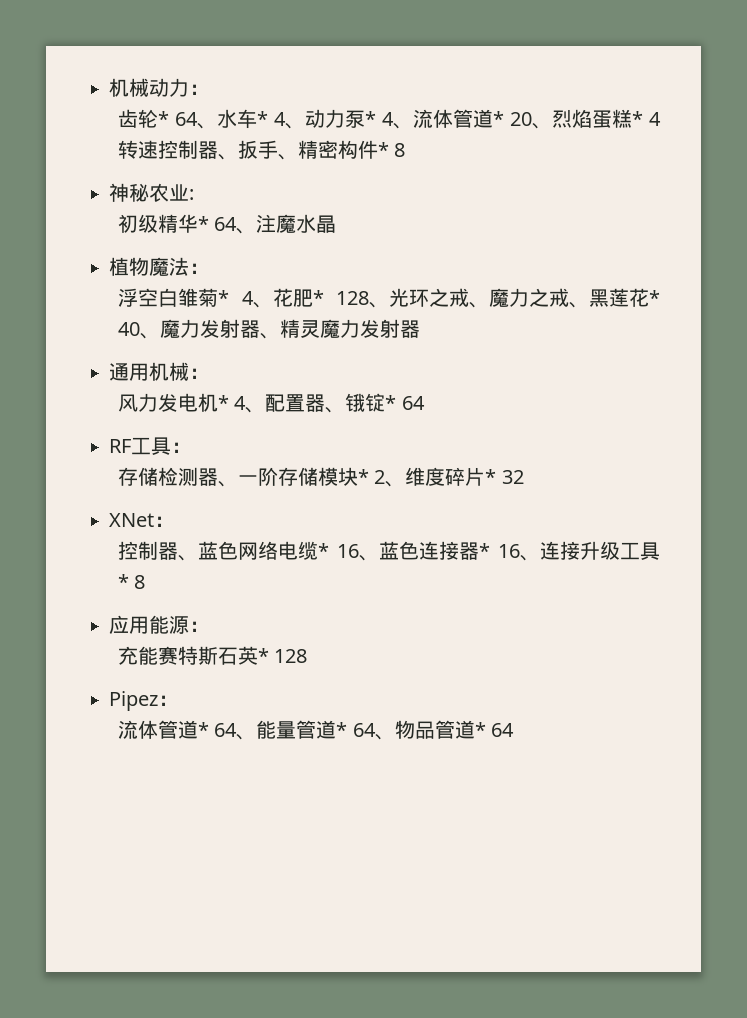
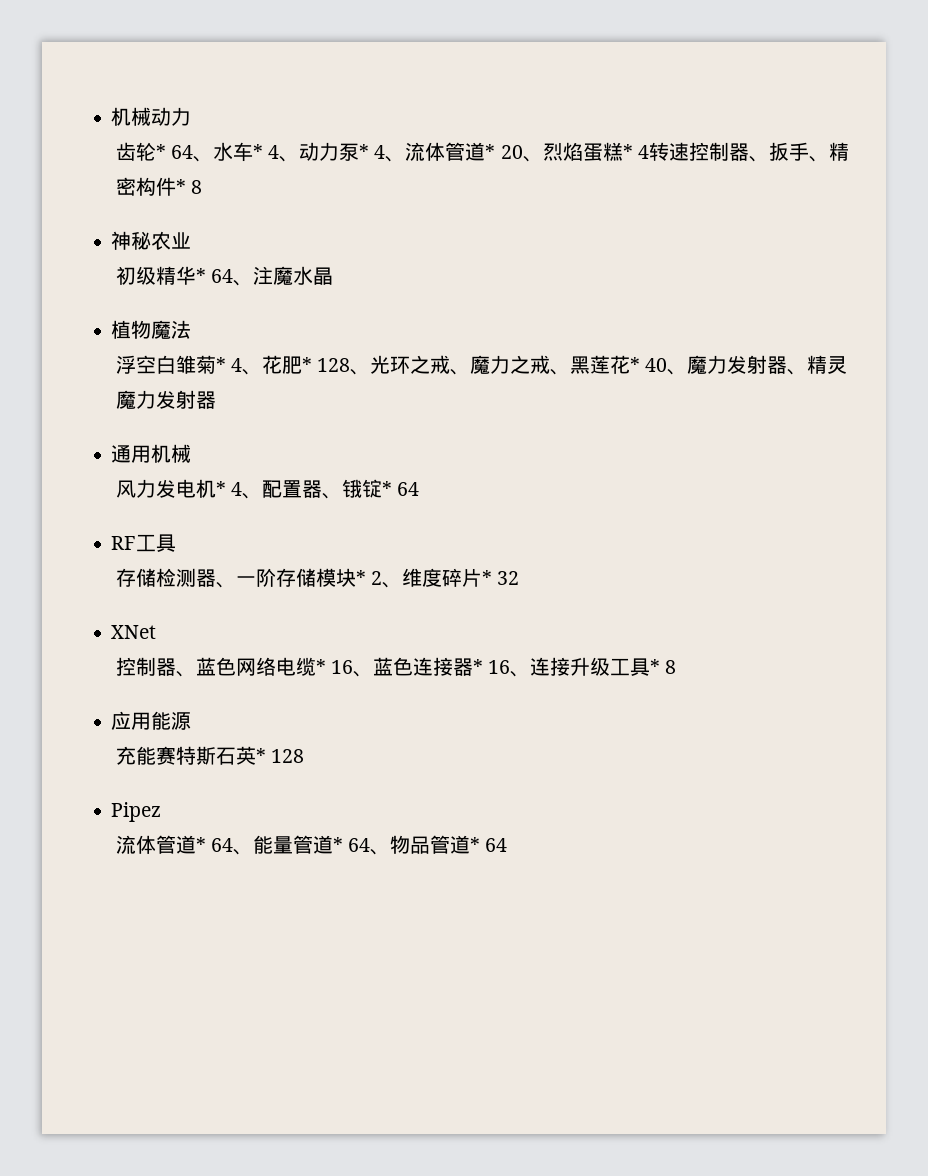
[189,84,209,95] ： -> (192, 116) none
[189,189,194,200] : -> (192, 240) none
[189,263,209,274] ： -> (192, 329) none
[189,368,209,379] ： -> (192, 453) none
[171,442,191,453] ： -> (177, 543) none
[154,516,174,527] ： -> (157, 632) none
[189,621,209,632] ： -> (192, 721) none
[158,695,178,706] ： -> (162, 812) none

